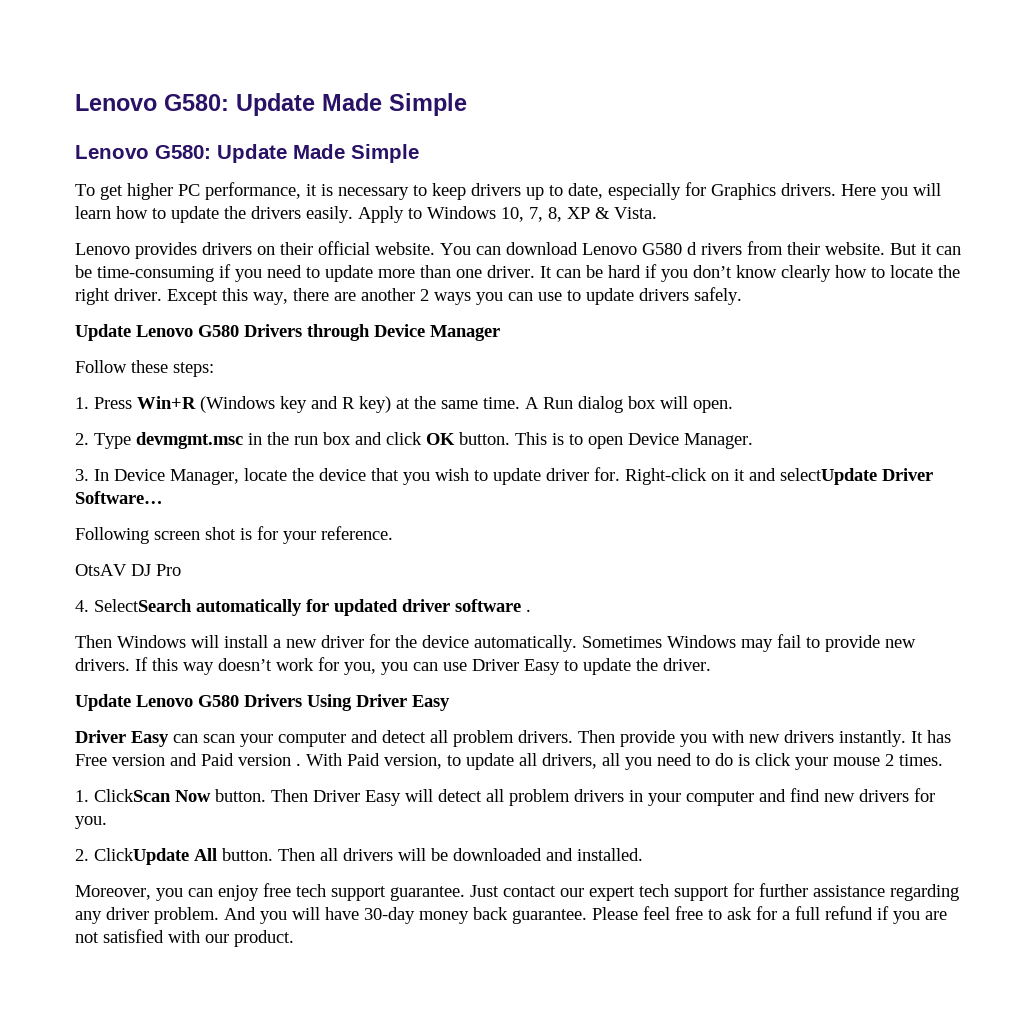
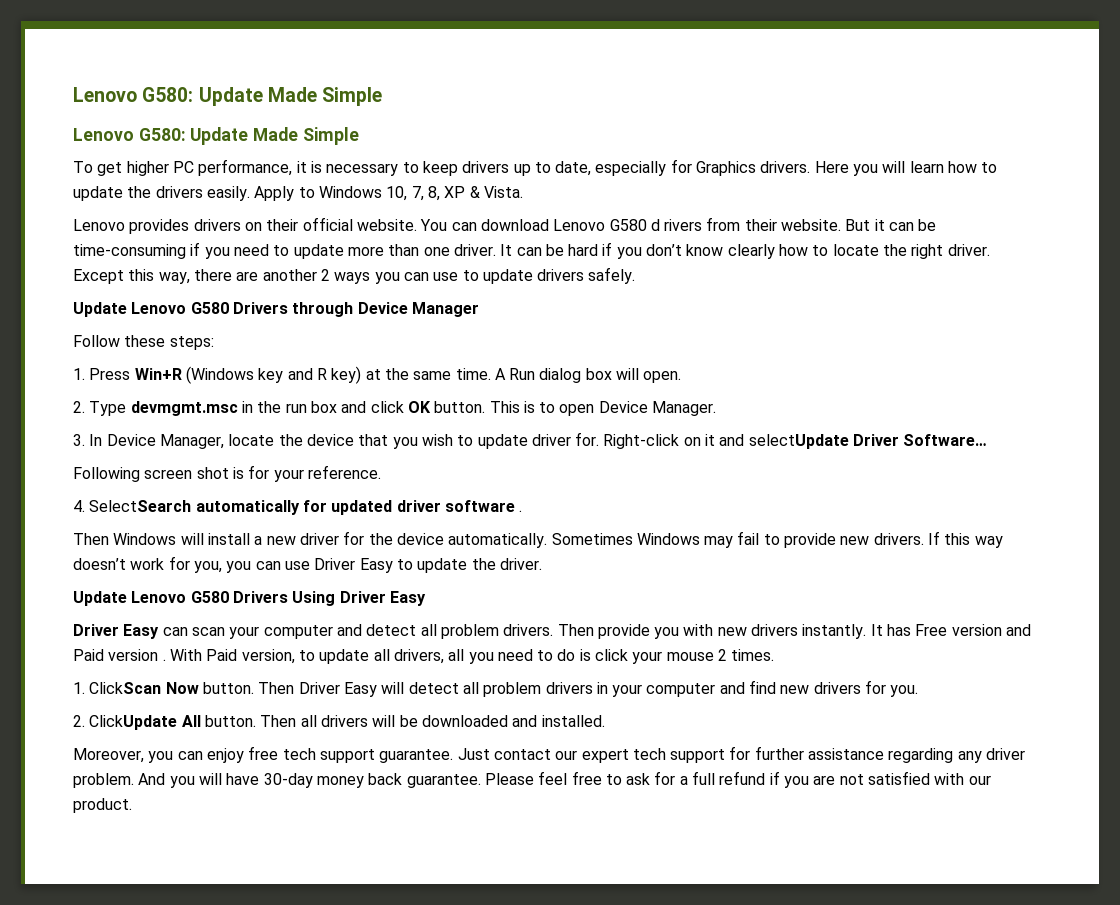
[75,564,181,576] // OtsAV DJ Pro -> (381, 472) none

